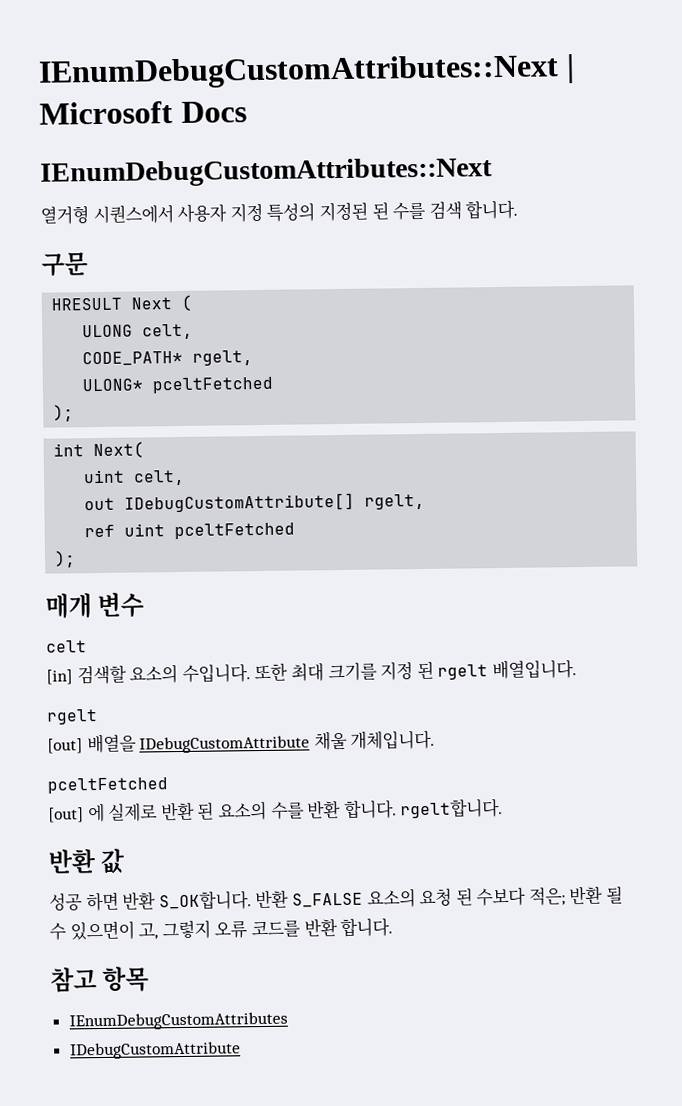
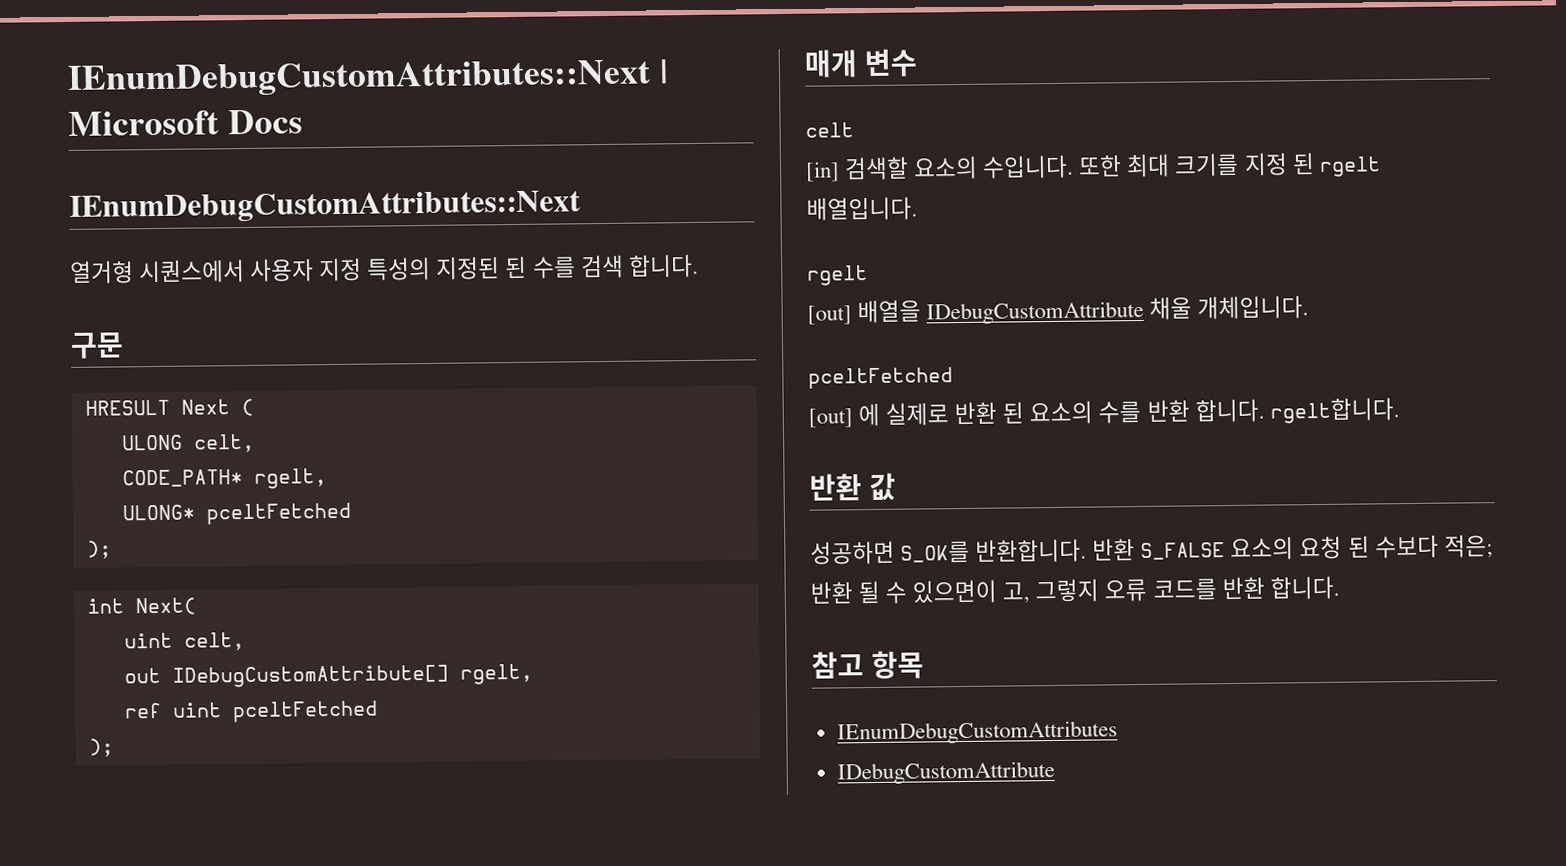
[49,891,252,912] 성공 하면 반환 S_OK합니다. -> [810,538,1088,565] 성공하면 S_OK를 반환합니다.

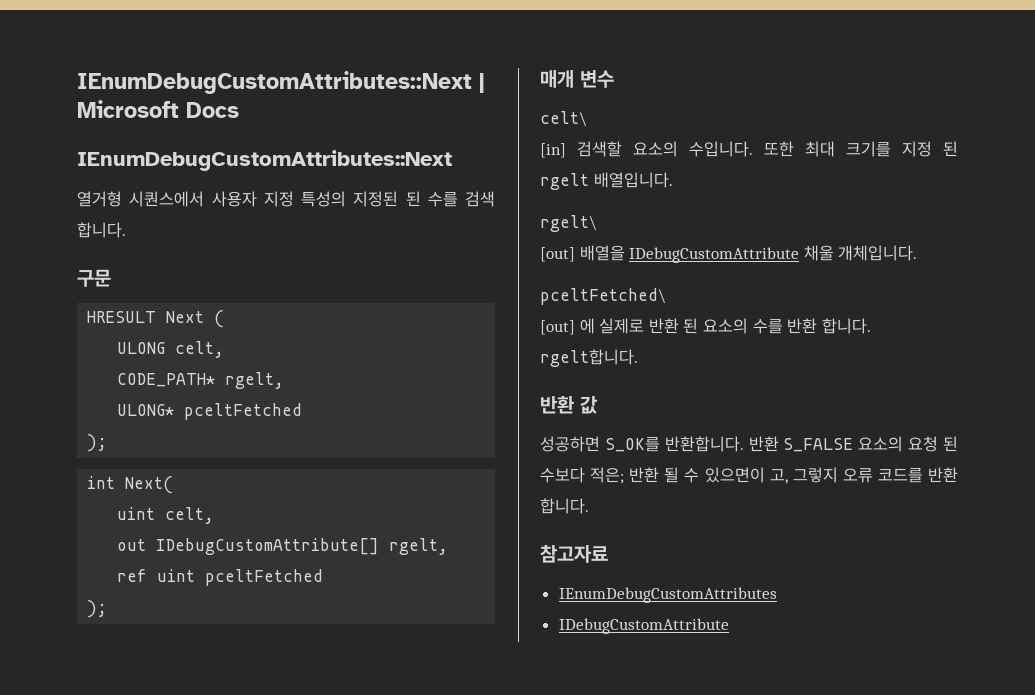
[805,122,854,138] celt -> [540,111,587,127] celt\
[807,265,868,286] rgelt -> [540,215,597,232] rgelt\
[808,367,953,389] pceltFetched -> [540,288,666,305] pceltFetched\
[811,650,924,680] 참고 항목 -> [540,544,608,563] 참고자료

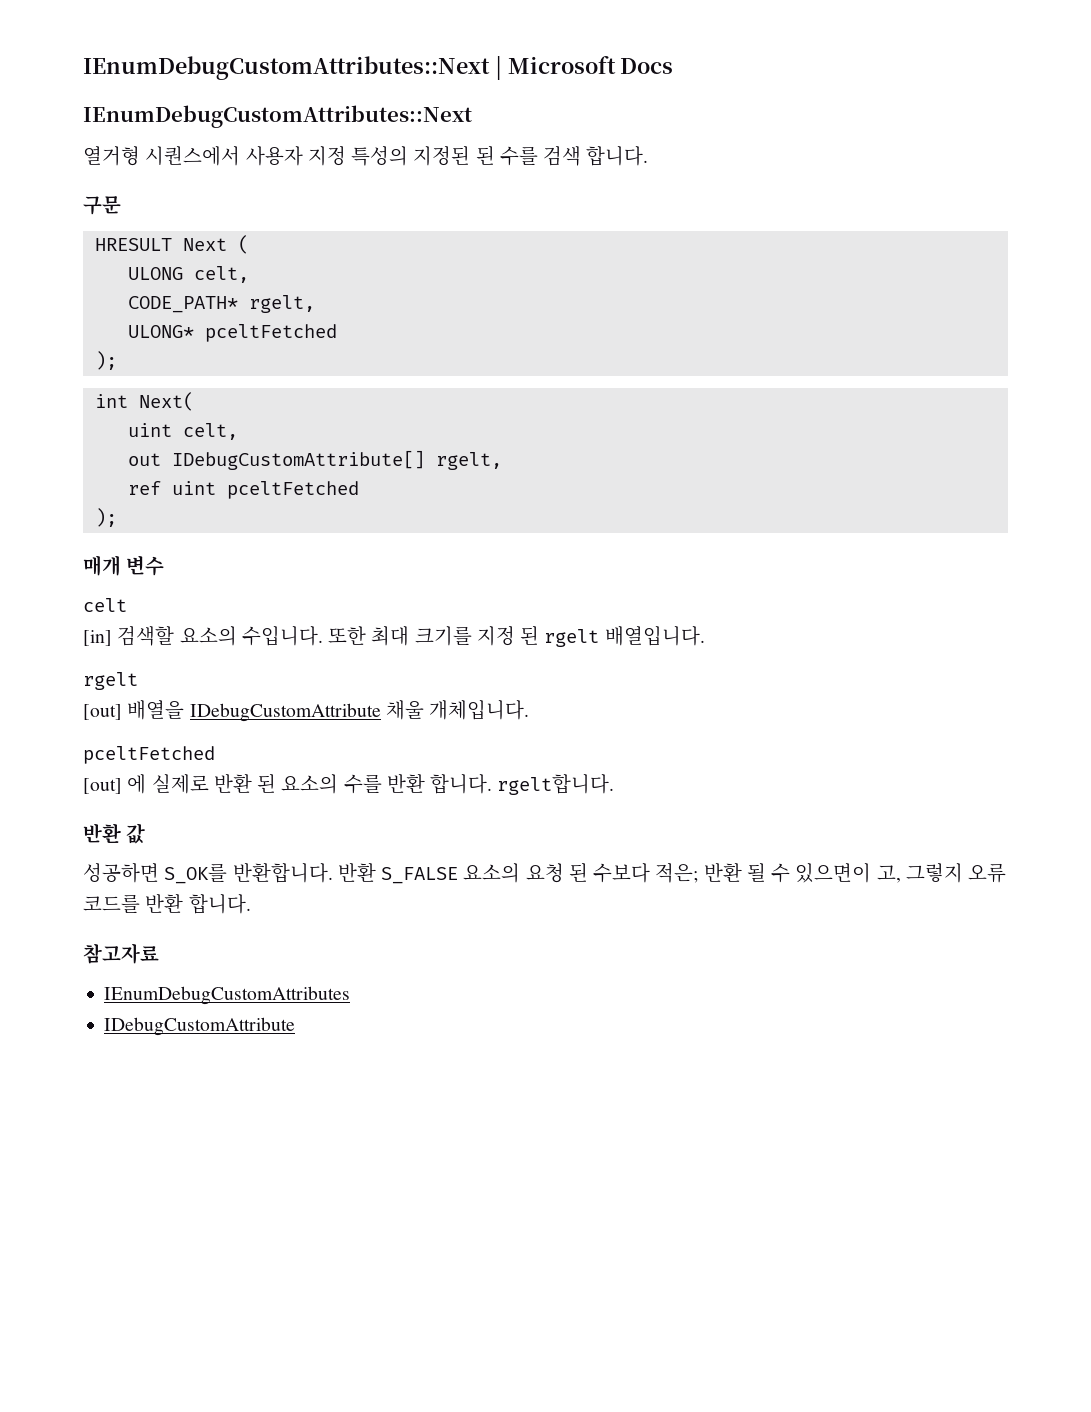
[540,111,587,127] celt\ -> [83,598,127,612] celt
[540,215,597,232] rgelt\ -> [83,672,138,690] rgelt
[540,288,666,305] pceltFetched\ -> [83,746,215,764] pceltFetched

